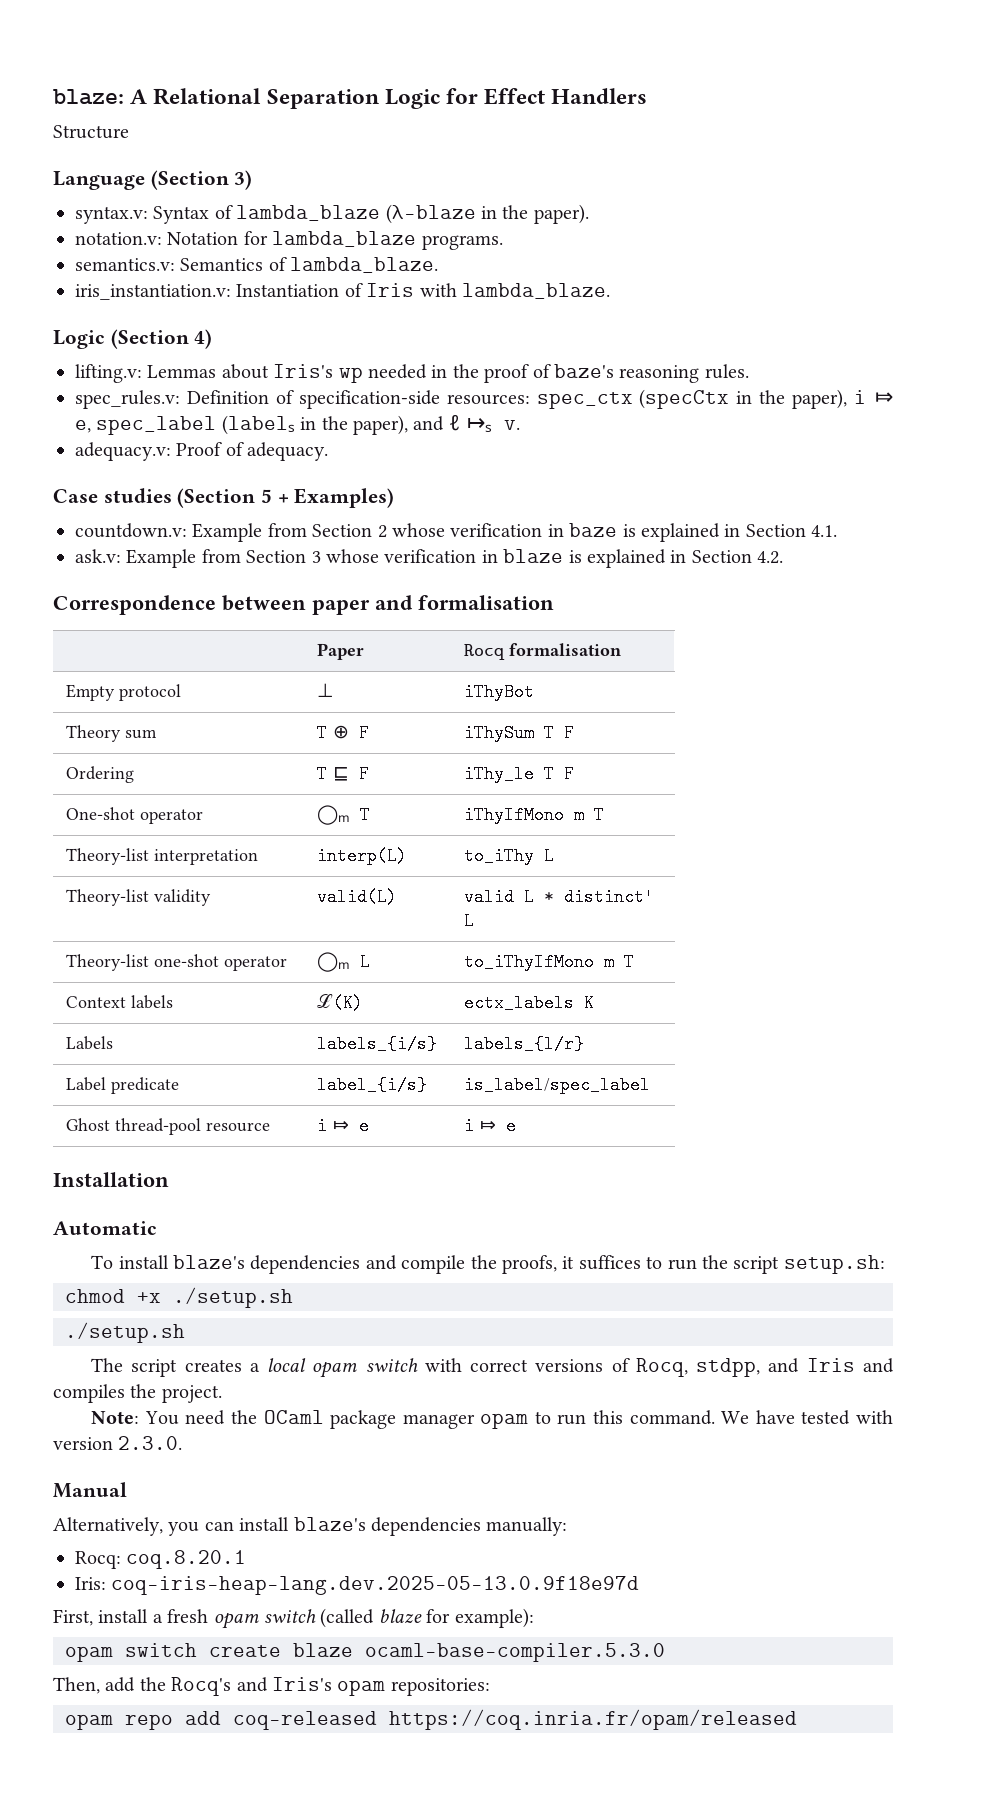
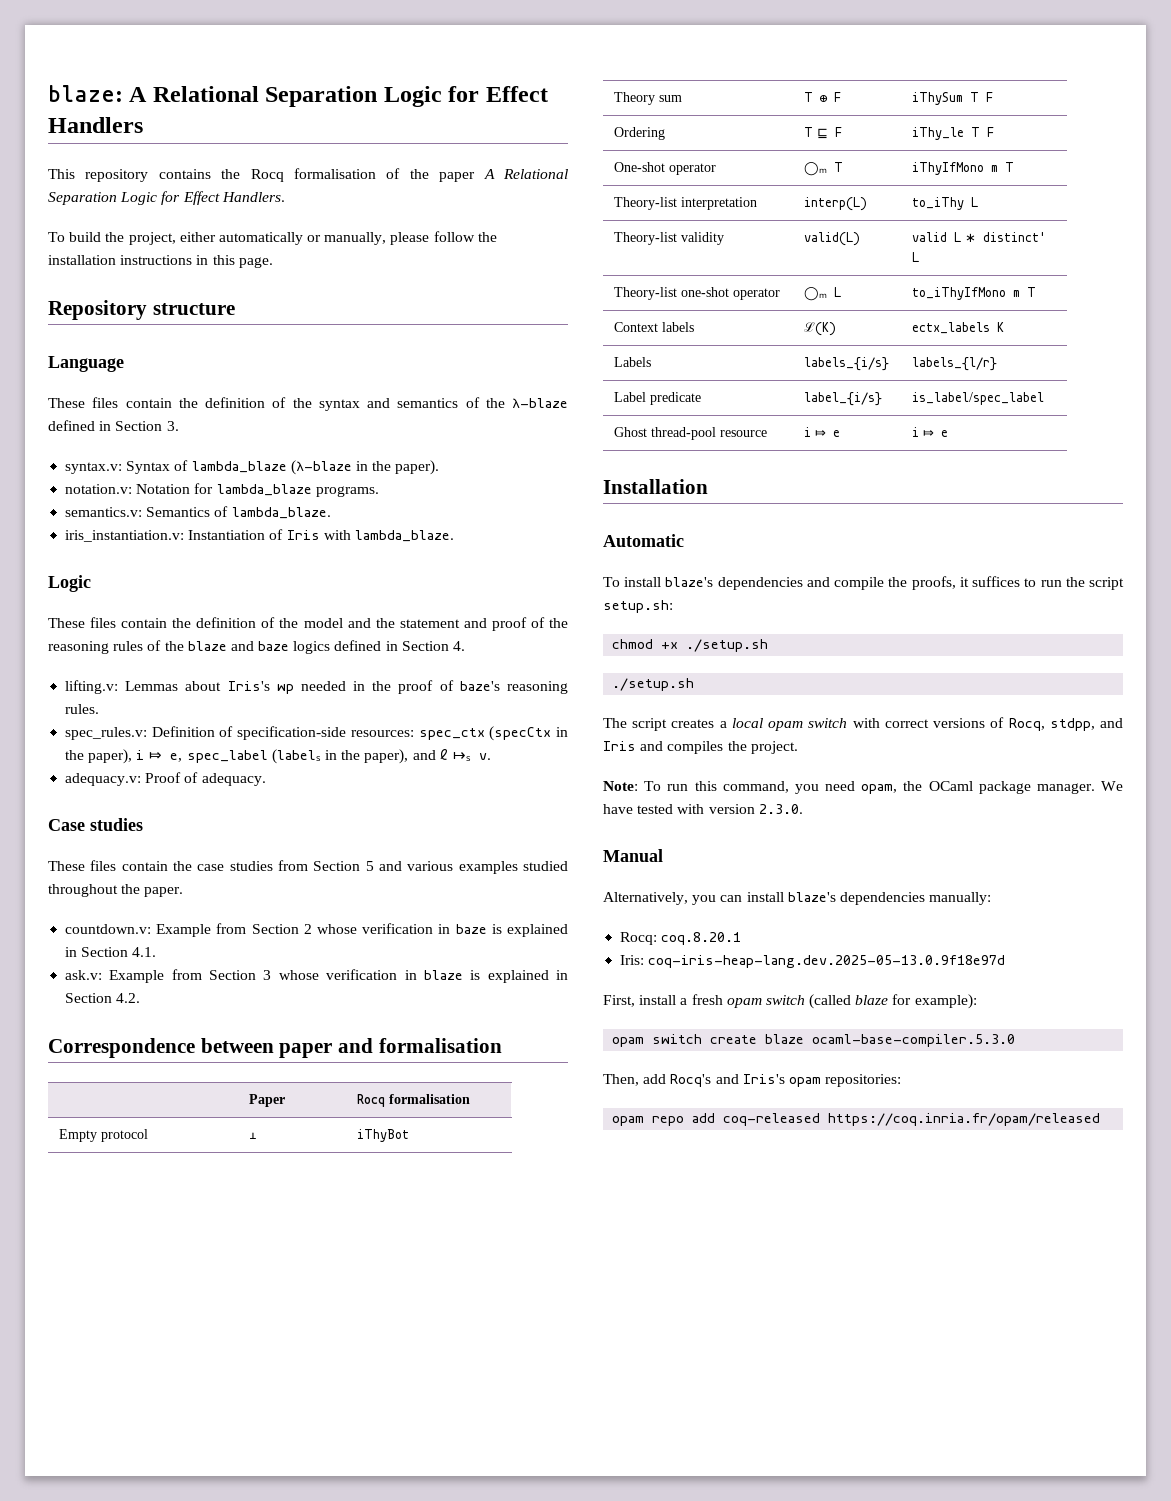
[53,125,129,139] [53,170,253,190] Structure // Language (Section 3) -> [48,168,568,182] [48,191,285,205] [48,231,497,245] [48,255,273,268] [48,300,235,320] [48,356,124,372] [48,397,568,411] [48,420,179,431] This repository contains the Rocq formalisation of the paper A Relational Separation Logic for Effect Handlers. // To build the project, either automatically or manually, please follow the installation instructions in this page. // Repository structure // Language // These files contain the definition of the syntax and semantics of the λ-blaze defined in Section 3.
[110,329,213,349] (Section 4) -> [48,617,568,631] [48,640,466,654] // These files contain the definition of the model and the statement and proof of the reasoning rules of the blaze and baze logics defined in Section 4.
[177,488,395,508] (Section 5 + Examples) -> [48,860,568,874] [48,884,184,897] // These files contain the case studies from Section 5 and various examples studied throughout the paper.
[144,1410,715,1429] You need the OCaml package manager opam to run this command. -> [644,781,1095,794] To run this command, you need opam, the OCaml package manager.
[139,1677,166,1691] the -> (667, 1079) none

